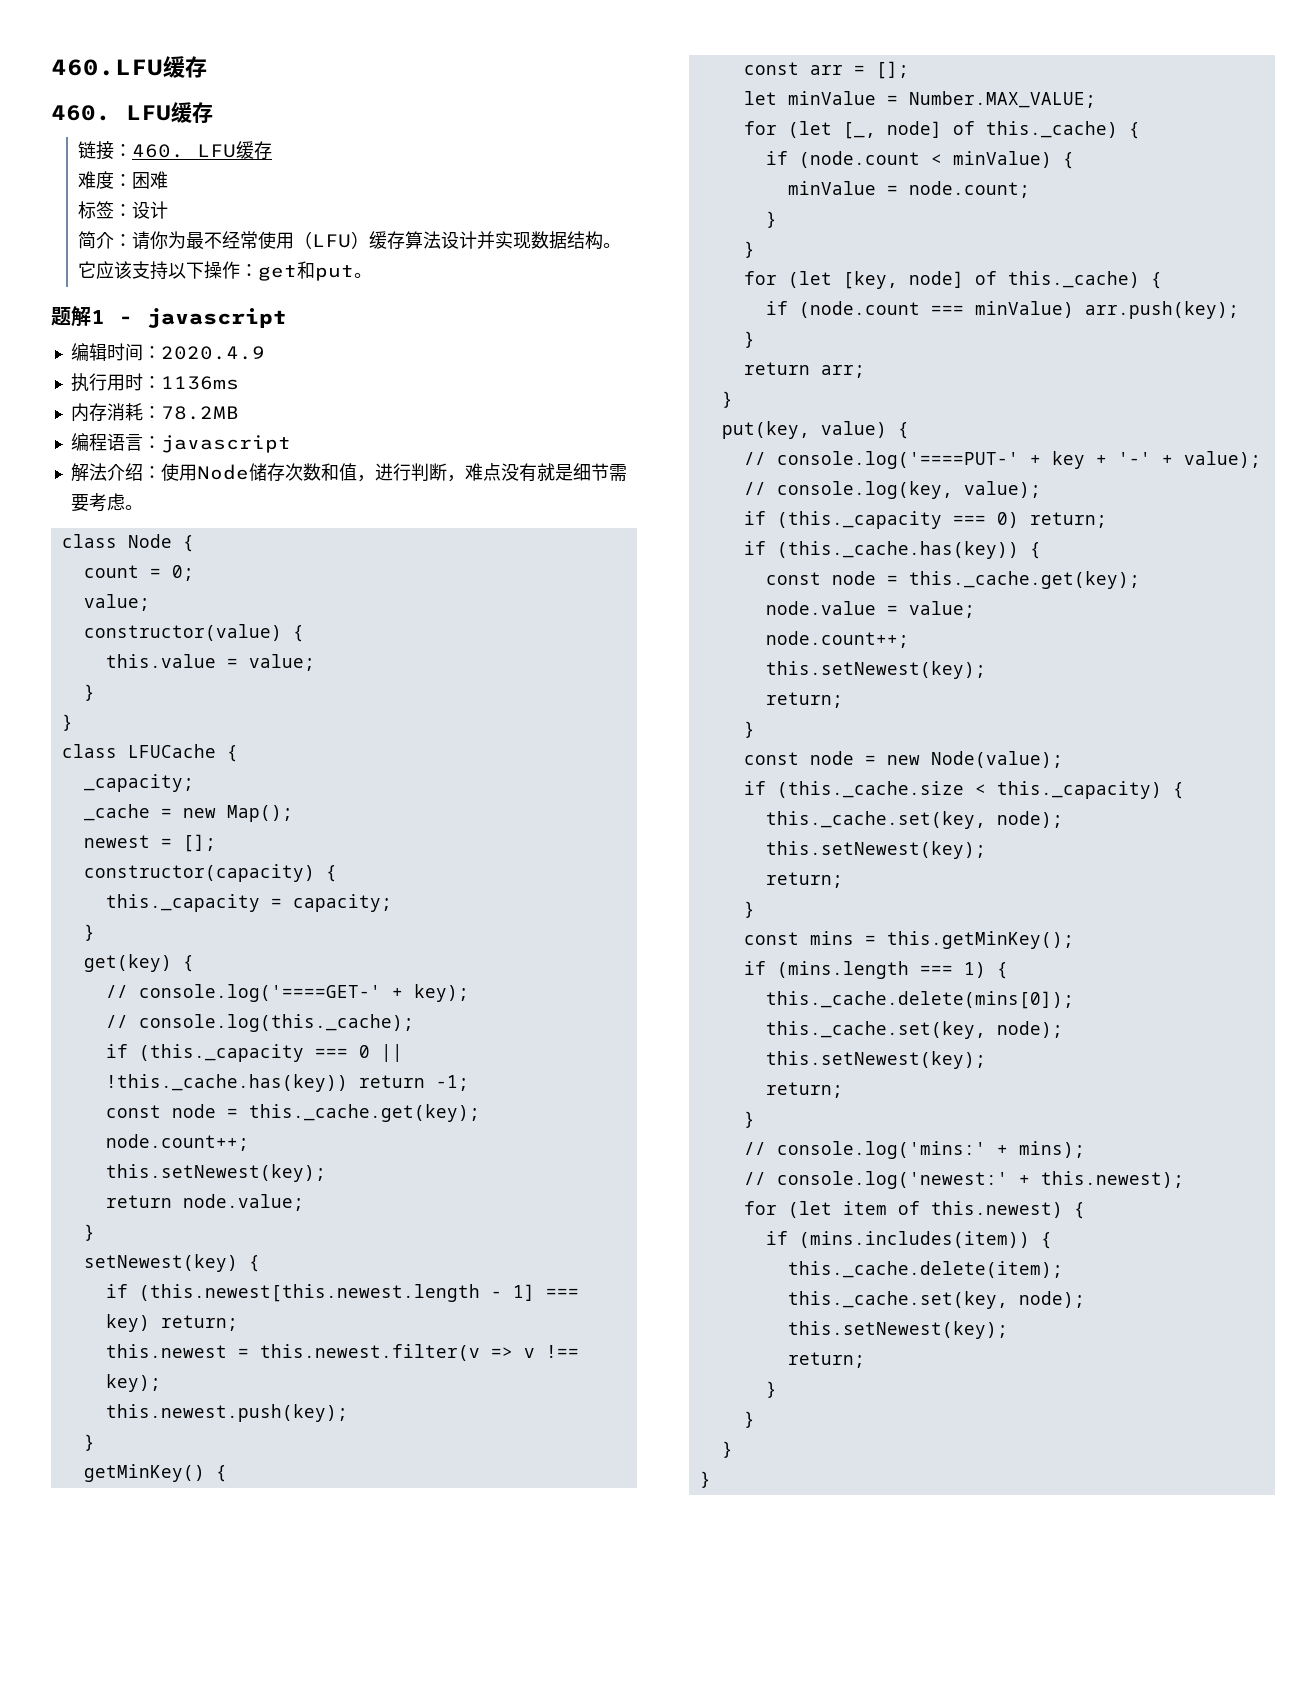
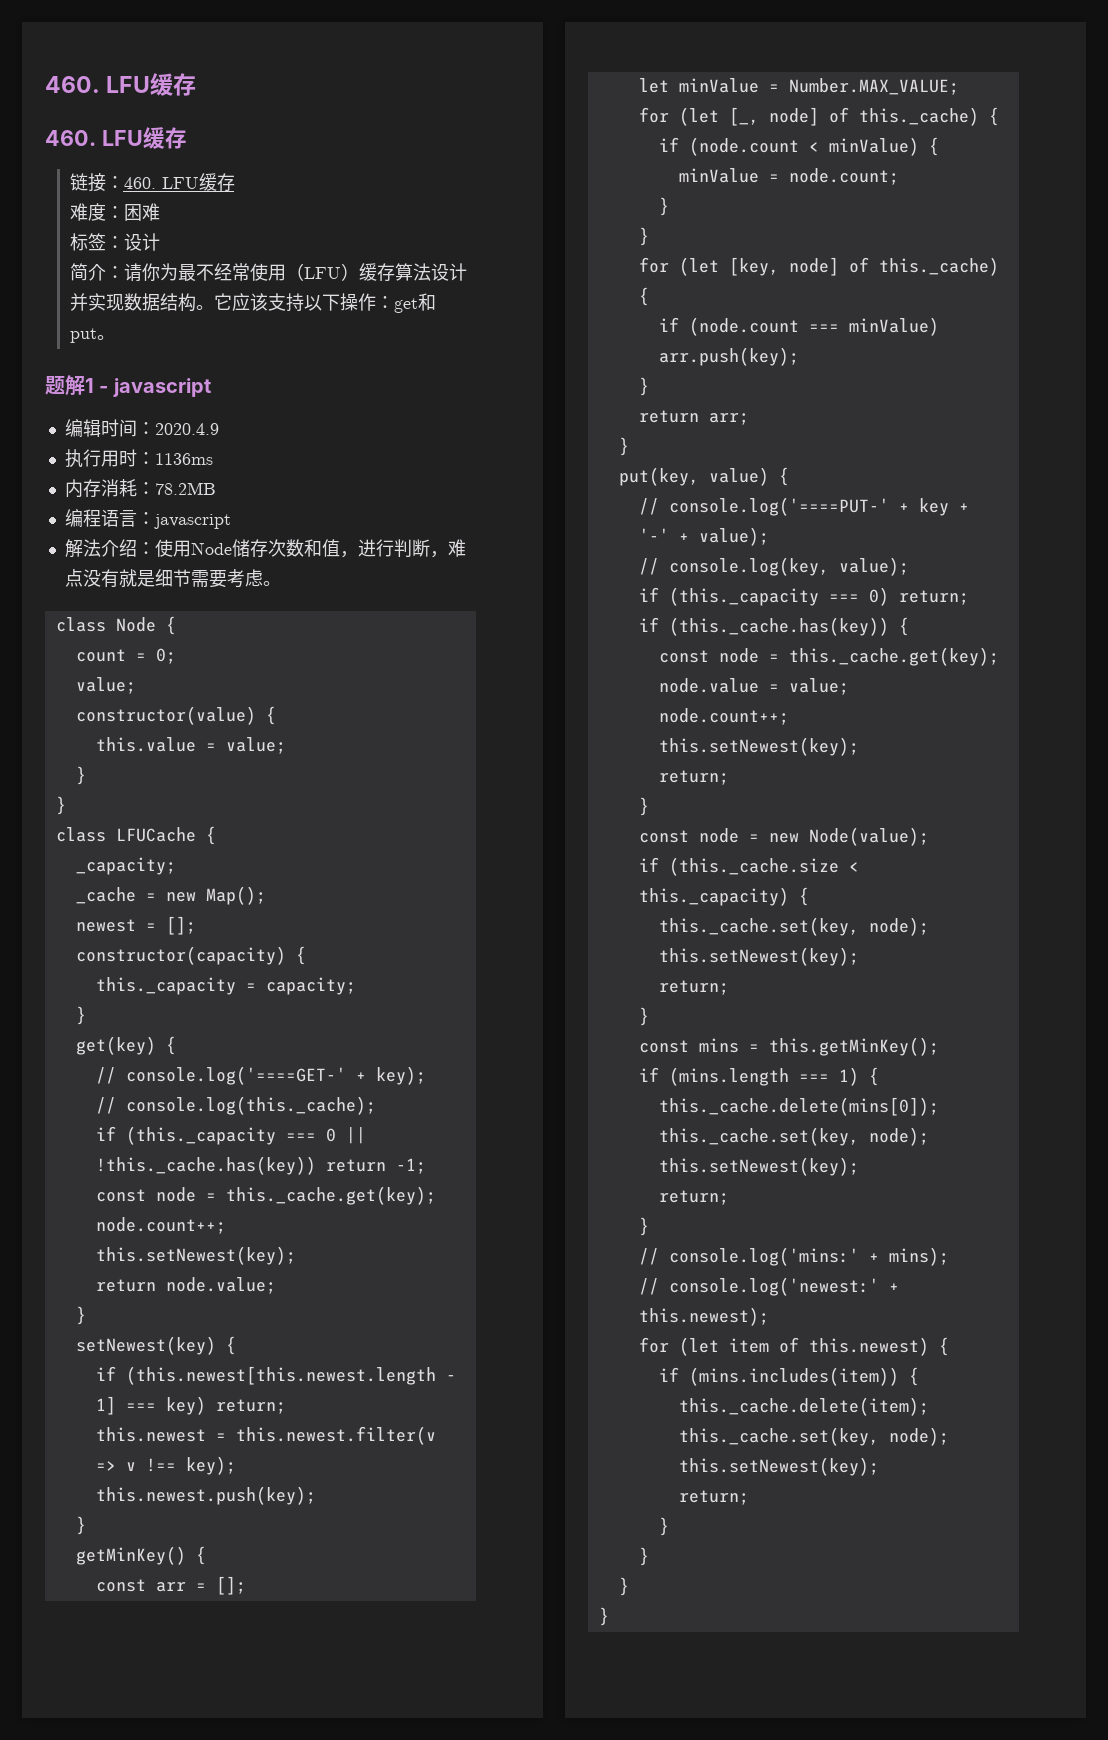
[51,59,163,76] 460.LFU -> [45,76,151,93] 460. LFU

